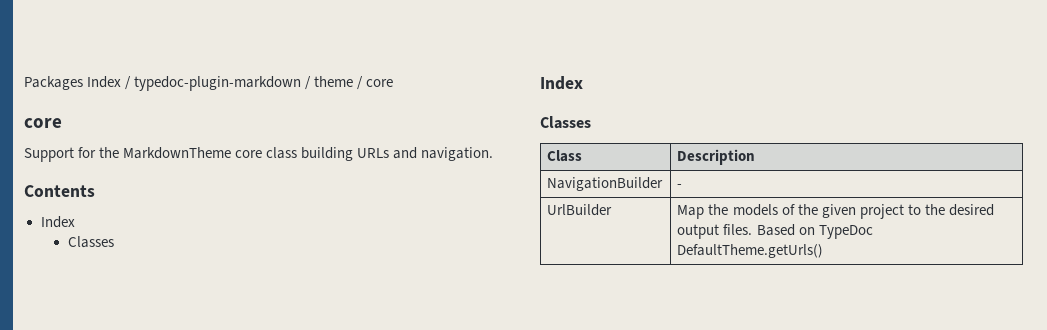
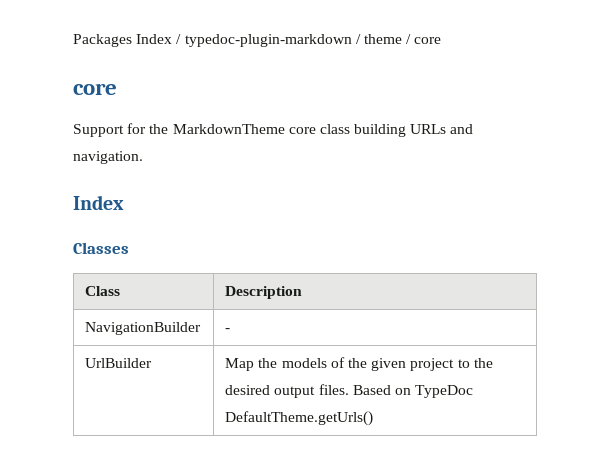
[24,185,95,197] [40,216,75,228] [67,236,114,248] // Contents // Index // Classes -> (143, 157) none

